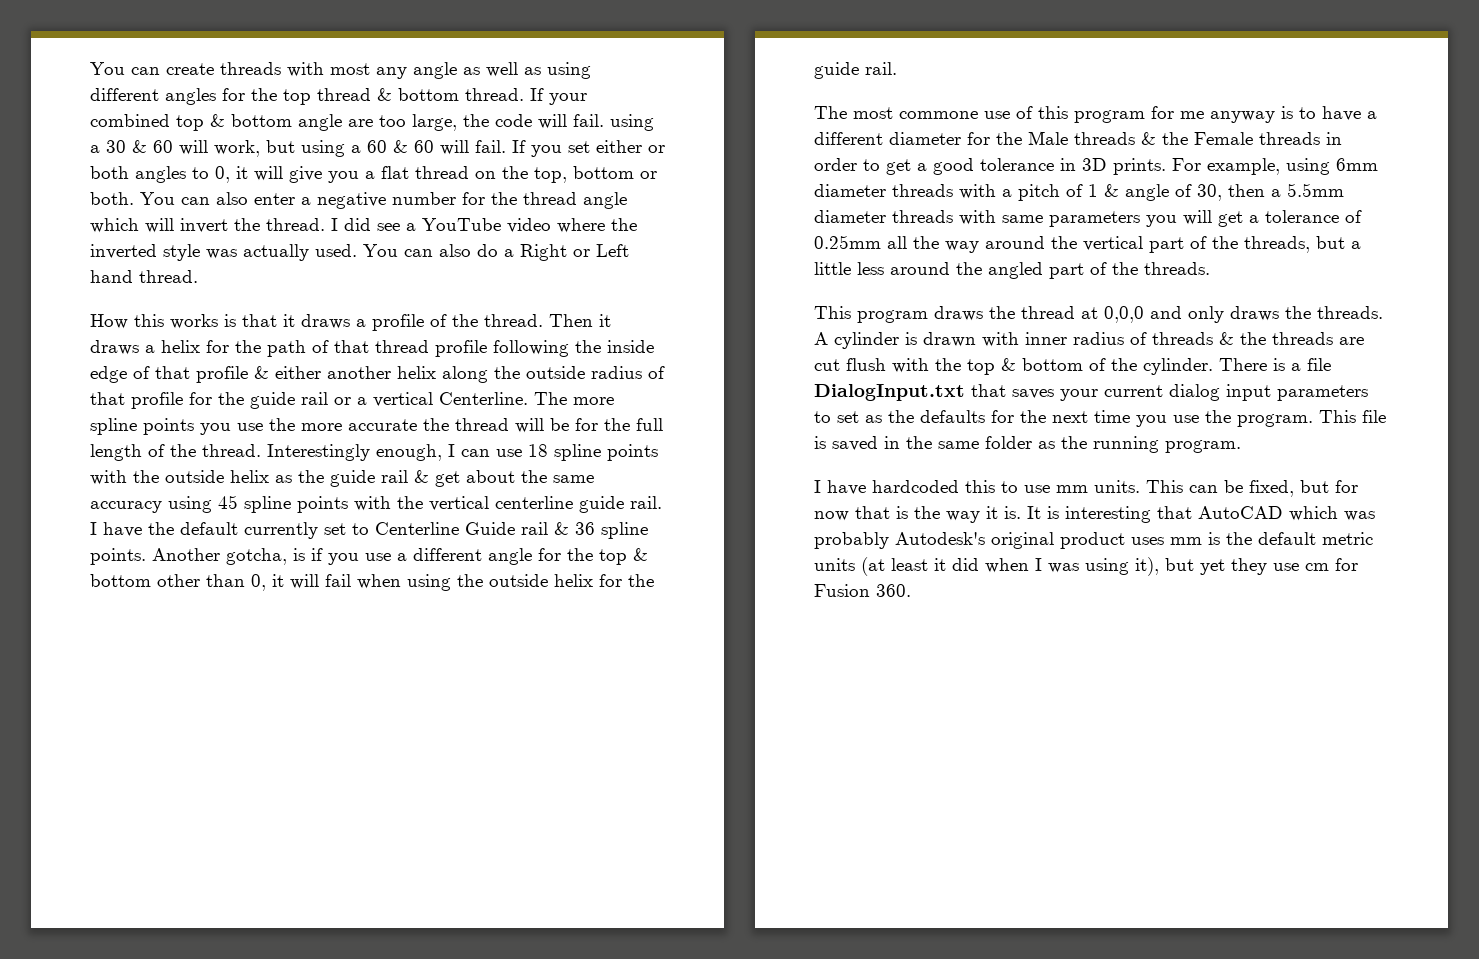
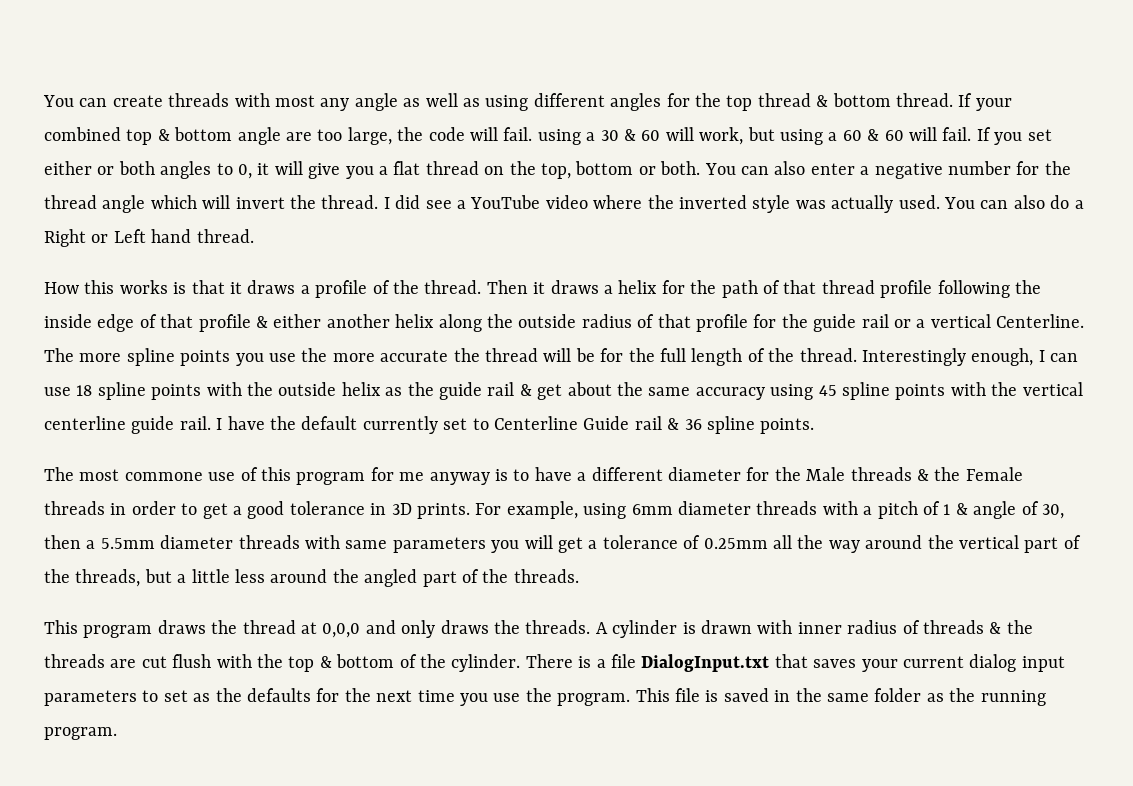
[152,548,648,565] [90,574,654,591] [814,62,897,79] Another gotcha, is if you use a different angle for the top & bottom other than 0, it will fail when using the outside helix for the guide rail. -> (815, 426) none
[814,480,1358,497] [814,506,1375,523] [814,532,1373,549] [814,557,1358,576] [814,584,911,597] // I have hardcoded this to use mm units. This can be fixed, but for now that is the way it is. It is interesting that AutoCAD which was probably Autodesk's original product uses mm is the default metric units (at least it did when I was using it), but yet they use cm for Fusion 360. -> (117, 733) none

